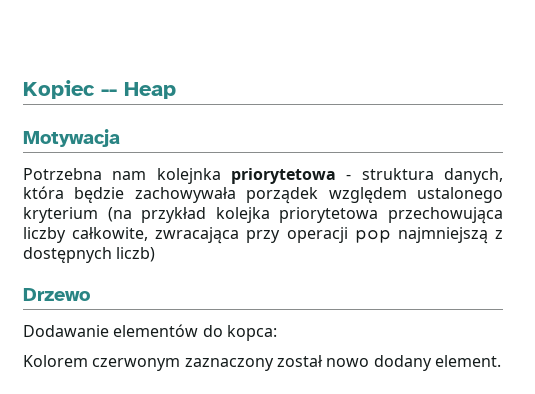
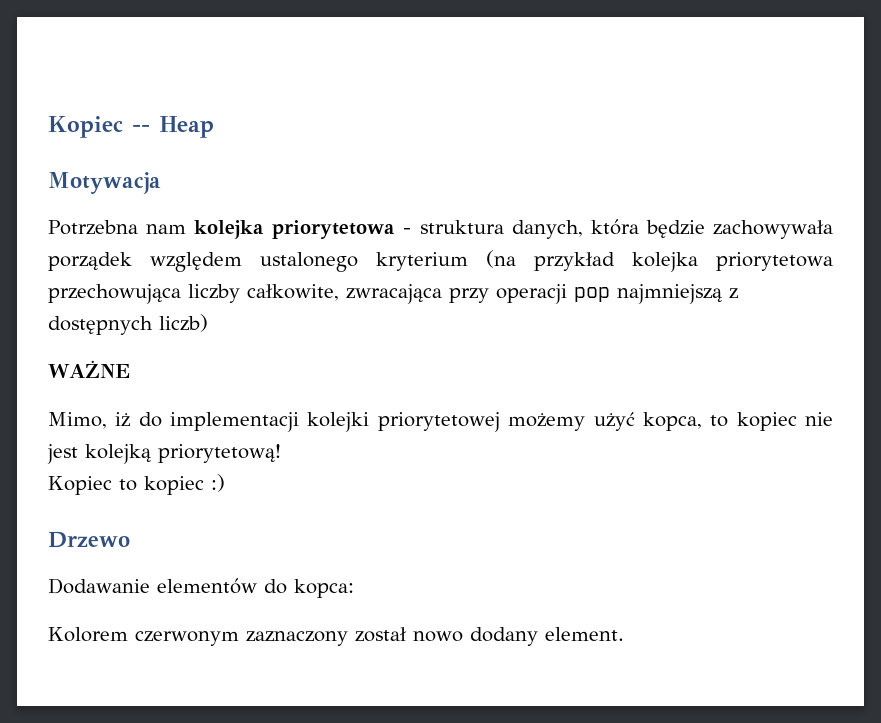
[156,168,221,184] kolejnka -> [194,220,265,239] kolejka
(156, 254) none -> [48,360,130,378] [48,412,834,432] [47,444,281,464] [48,474,225,495] // WAŻNE // Mimo, iż do implementacji kolejki priorytetowej możemy użyć kopca, to kopiec nie jest kolejką priorytetową! // Kopiec to kopiec :)

